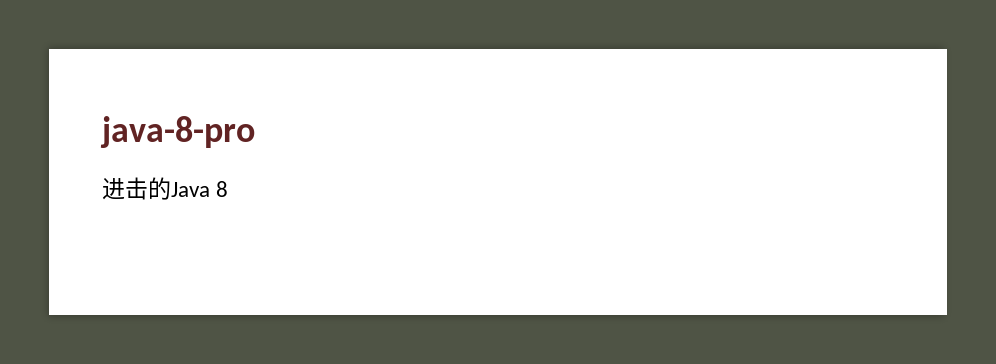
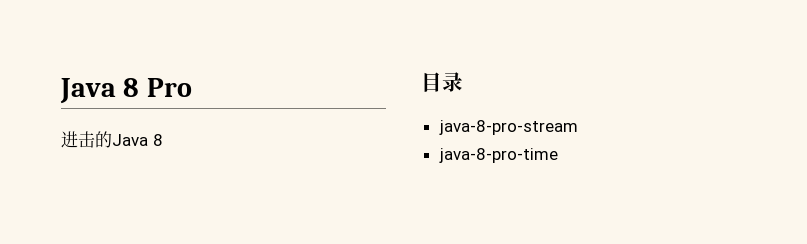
[100,116,255,148] java-8-pro -> [60,78,192,104] Java 8 Pro
(229, 189) none -> [421,72,463,92] [438,120,578,135] [438,148,558,163] // 目录 // java-8-pro-stream // java-8-pro-time

